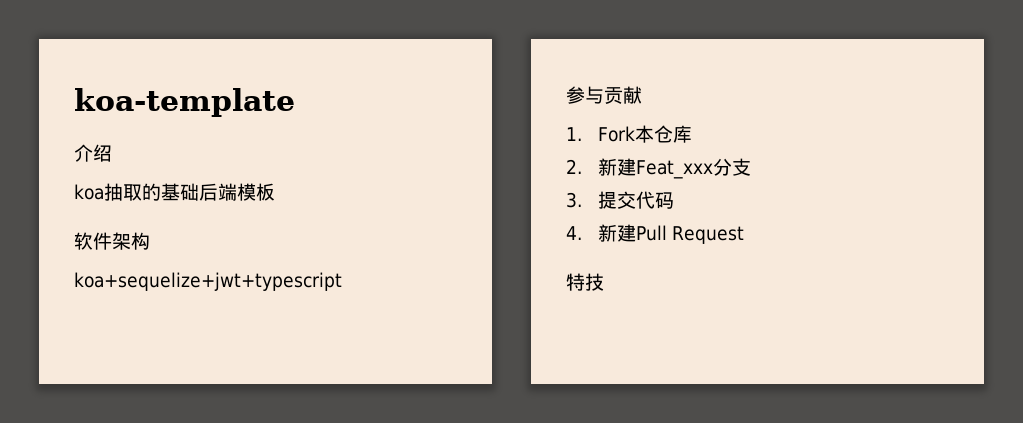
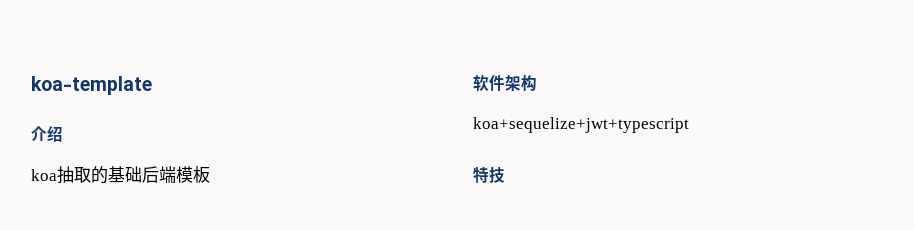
[566,86,642,104] [566,125,693,143] [566,158,752,179] [566,191,675,209] [566,224,745,244] // 参与贡献 // 1. Fork本仓库 // 2.新建Feat_xxx分支 // 3.提交代码 // 4.新建Pull Request -> (689, 125) none

